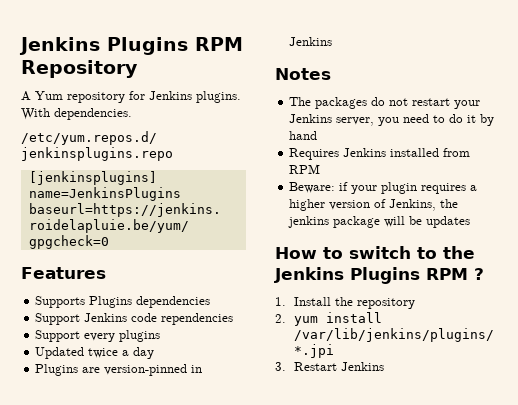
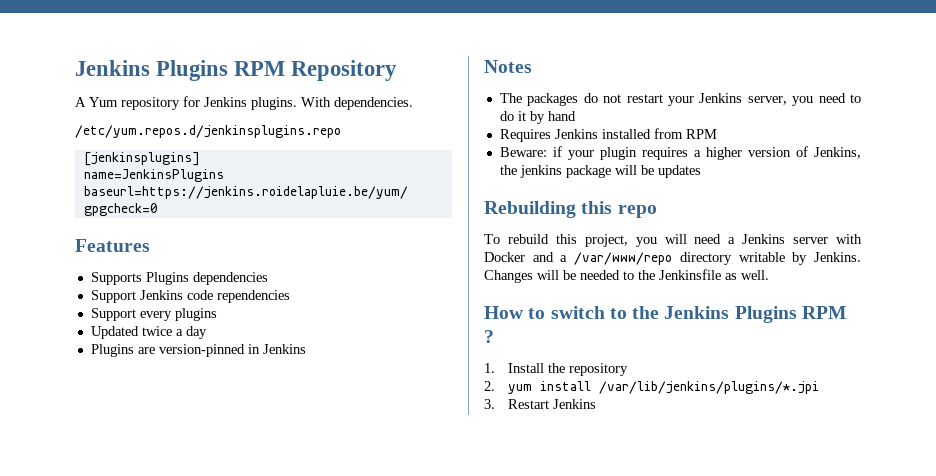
(471, 222) none -> [484,201,657,218] [484,234,862,247] [484,252,861,265] [484,269,769,283] // Rebuilding this repo // To rebuild this project, you will need a Jenkins server with Docker and a /var/www/repo directory writable by Jenkins. Changes will be needed to the Jenkinsfile as well.

